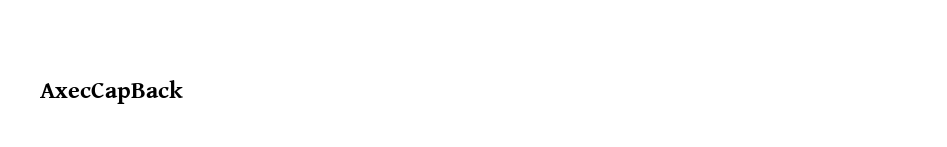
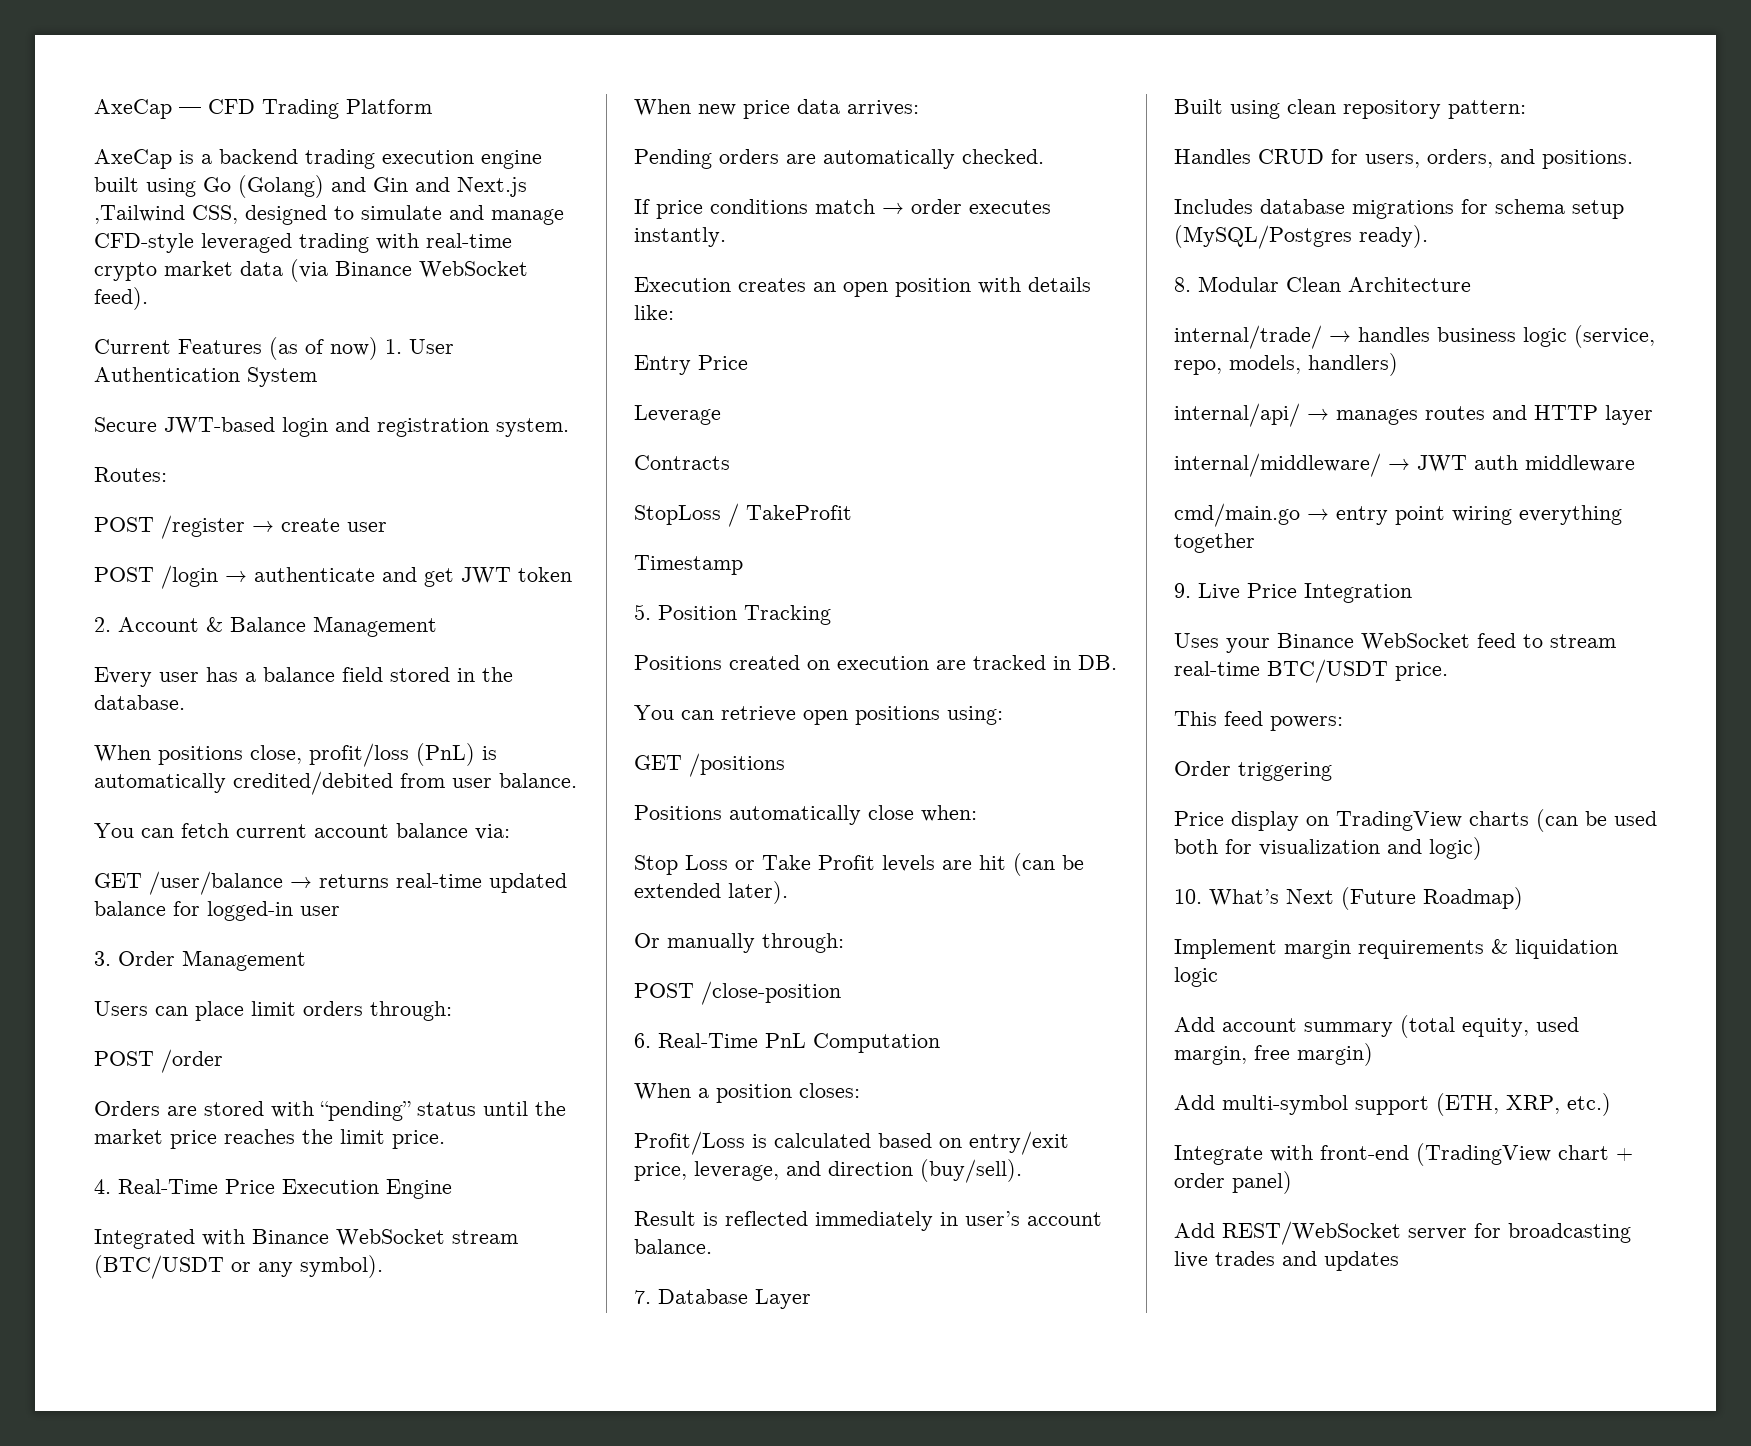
[40,80,183,104] AxecCapBack -> [94,99,432,119] [94,149,542,169] [94,175,527,198] [94,205,564,225] [94,233,512,253] [94,259,528,282] [94,287,148,310] [94,337,454,360] [94,367,317,387] [94,417,569,437] [94,467,167,482] [94,515,387,539] [94,565,572,589] [94,616,437,637] [94,667,513,687] [94,695,185,710] [94,743,497,767] [94,771,577,795] [94,823,510,840] [94,871,567,895] [94,901,340,921] [94,950,306,971] [94,1001,452,1021] [94,1049,223,1073] [94,1101,566,1121] [94,1129,445,1149] [94,1179,452,1199] [94,1229,518,1249] [94,1255,383,1279] [634,99,919,119] [634,149,1044,169] [634,199,1051,219] [634,227,726,247] [634,277,1091,297] [634,305,674,320] [634,355,748,375] [634,405,721,425] [634,455,730,470] [634,503,852,527] [634,555,743,575] [634,604,831,625] [634,655,1117,670] [634,705,1003,725] [634,753,785,777] [634,805,977,825] [634,853,1084,876] [634,881,788,904] [634,933,844,953] [634,981,841,1005] [634,1033,940,1053] [634,1083,860,1103] [634,1131,1069,1155] [634,1159,1022,1183] [634,1211,1102,1231] [634,1239,712,1254] [634,1289,811,1309] [1174,99,1526,119] [1174,149,1633,169] [1174,199,1624,219] [1174,225,1428,249] [1174,276,1471,292] [1174,325,1655,349] [1174,353,1398,376] [1174,403,1653,427] [1174,453,1635,477] [1174,503,1622,527] [1174,533,1255,553] [1174,583,1412,603] [1174,633,1616,653] [1174,659,1448,683] [1174,711,1343,731] [1174,761,1332,781] [1174,809,1657,832] [1174,837,1482,860] [1174,887,1523,910] [1174,939,1618,959] [1174,967,1218,987] [1174,1015,1579,1038] [1174,1043,1373,1066] [1174,1093,1611,1116] [1174,1143,1633,1166] [1174,1171,1292,1194] [1174,1221,1631,1245] [1174,1251,1399,1271] AxeCap — CFD Trading Platform // AxeCap is a backend trading execution engine built using Go (Golang) and Gin and Next.js ,Tailwind CSS, designed to simulate and manage CFD-style leveraged trading with real-time crypto market data (via Binance WebSocket feed). // Current Features (as of now) 1. User Authentication System // Secure JWT-based login and registration system. // Routes: // POST /register → create user // POST /login → authenticate and get JWT token // 2. Account & Balance Management // Every user has a balance field stored in the database. // When positions close, profit/loss (PnL) is automatically credited/debited from user balance. // You can fetch current account balance via: // GET /user/balance → returns real-time updated balance for logged-in user // 3. Order Management // Users can place limit orders through: // POST /order // Orders are stored with “pending” status until the market price reaches the limit price. // 4. Real-Time Price Execution Engine // Integrated with Binance WebSocket stream (BTC/USDT or any symbol). // When new price data arrives: // Pending orders are automatically checked. // If price conditions match → order executes instantly. // Execution creates an open position with details like: // Entry Price // Leverage // Contracts // StopLoss / TakeProfit // Timestamp // 5. Position Tracking // Positions created on execution are tracked in DB. // You can retrieve open positions using: // GET /positions // Positions automatically close when: // Stop Loss or Take Profit levels are hit (can be extended later). // Or manually through: // POST /close-position // 6. Real-Time PnL Computation // When a position closes: // Profit/Loss is calculated based on entry/exit price, leverage, and direction (buy/sell). // Result is reflected immediately in user’s account balance. // 7. Database Layer // Built using clean repository pattern: // Handles CRUD for users, orders, and positions. // Includes database migrations for schema setup (MySQL/Postgres ready). // 8. Modular Clean Architecture // internal/trade/ → handles business logic (service, repo, models, handlers) // internal/api/ → manages routes and HTTP layer // internal/middleware/ → JWT auth middleware // cmd/main.go → entry point wiring everything together // 9. Live Price Integration // Uses your Binance WebSocket feed to stream real-time BTC/USDT price. // This feed powers: // Order triggering // Price display on TradingView charts (can be used both for visualization and logic) // 10. What’s Next (Future Roadmap) // Implement margin requirements & liquidation logic // Add account summary (total equity, used margin, free margin) // Add multi-symbol support (ETH, XRP, etc.) // Integrate with front-end (TradingView chart + order panel) // Add REST/WebSocket server for broadcasting live trades and updates

